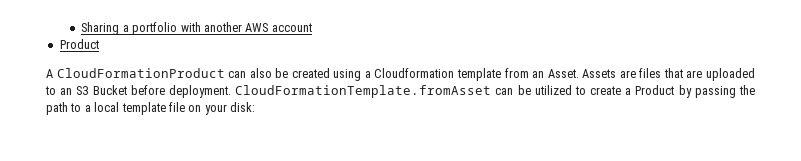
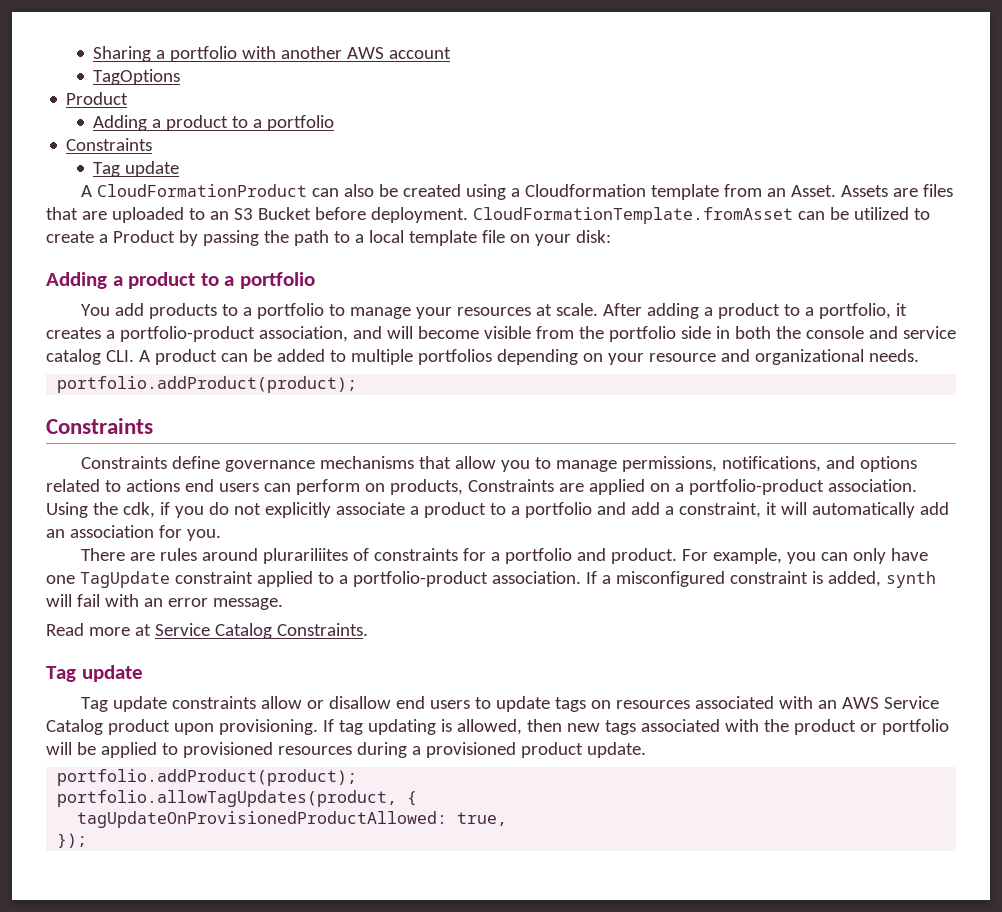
[59,39,99,49] // Product -> [93,69,181,85] [66,92,129,105] [93,115,335,131] [66,138,153,151] [93,161,180,177] // TagOptions // Product // Adding a product to a portfolio // Constraints // Tag update
(255, 107) none -> [46,272,315,289] [80,303,907,319] [46,326,956,342] [46,349,919,365] [57,376,358,393] [46,418,153,434] [80,456,917,472] [46,479,917,495] [46,502,949,518] [46,525,221,541] [80,548,928,564] [46,571,936,588] [46,594,283,610] [46,623,368,639] [46,665,143,682] [80,696,939,712] [46,719,949,735] [46,742,646,758] [57,769,358,786] [57,790,418,807] [77,811,508,828] [57,833,88,848] // Adding a product to a portfolio // You add products to a portfolio to manage your resources at scale. After adding a product to a portfolio, it creates a portfolio-product association, and will become visible from the portfolio side in both the console and service catalog CLI. A product can be added to multiple portfolios depending on your resource and organizational needs. // portfolio.addProduct(product); // Constraints // Constraints define governance mechanisms that allow you to manage permissions, notifications, and options related to actions end users can perform on products, Constraints are applied on a portfolio-product association. Using the cdk, if you do not explicitly associate a product to a portfolio and add a constraint, it will automatically add an association for you. // There are rules around plurariliites of constraints for a portfolio and product. For example, you can only have one TagUpdate constraint applied to a portfolio-product association. If a misconfigured constraint is added, synth will fail with an error message. // Read more at Service Catalog Constraints. // Tag update // Tag update constraints allow or disallow end users to update tags on resources associated with an AWS Service Catalog product upon provisioning. If tag updating is allowed, then new tags associated with the product or portfolio will be applied to provisioned resources during a provisioned product update. // portfolio.addProduct(product); // portfolio.allowTagUpdates(product, { // tagUpdateOnProvisionedProductAllowed: true, // });

